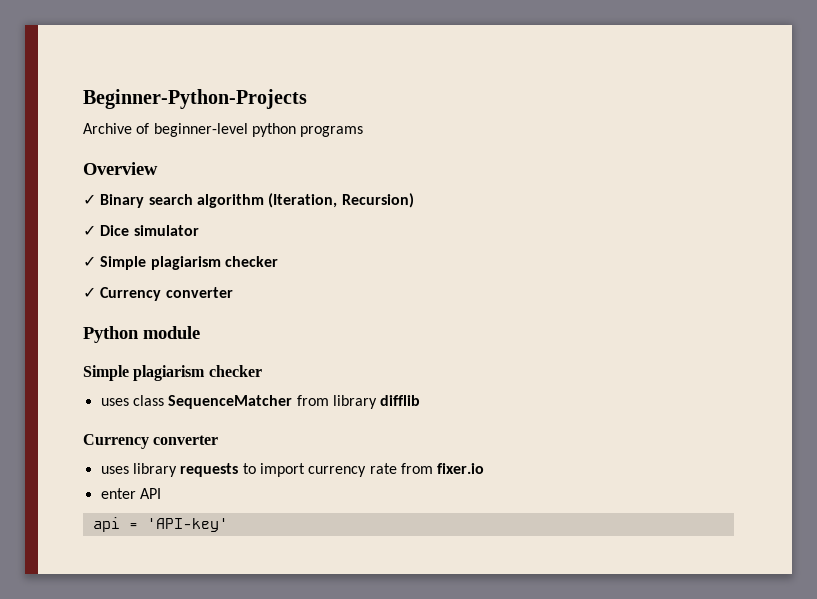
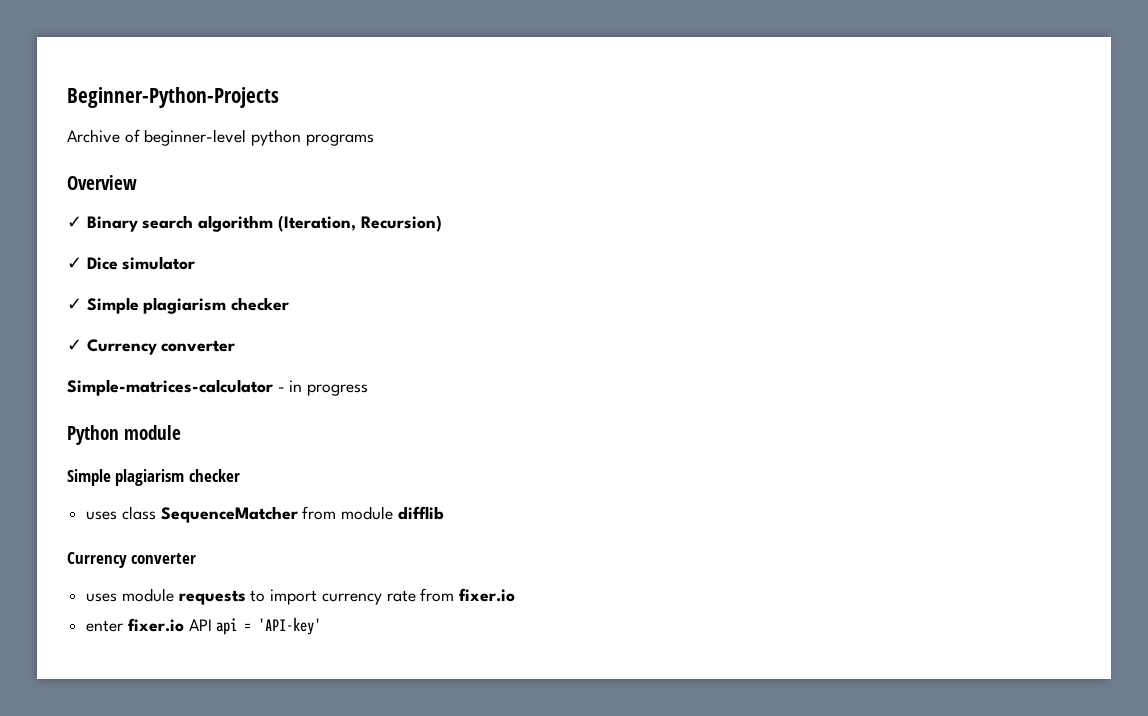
(233, 292) none -> [67,379,369,396] // Simple-matrices-calculator - in progress
[332,395,377,409] library -> [341,506,394,520] module
[132,463,177,477] library -> [121,588,174,602] module
(136, 493) none -> [127,618,184,632] fixer.io
(161, 493) // -> (212, 625) none

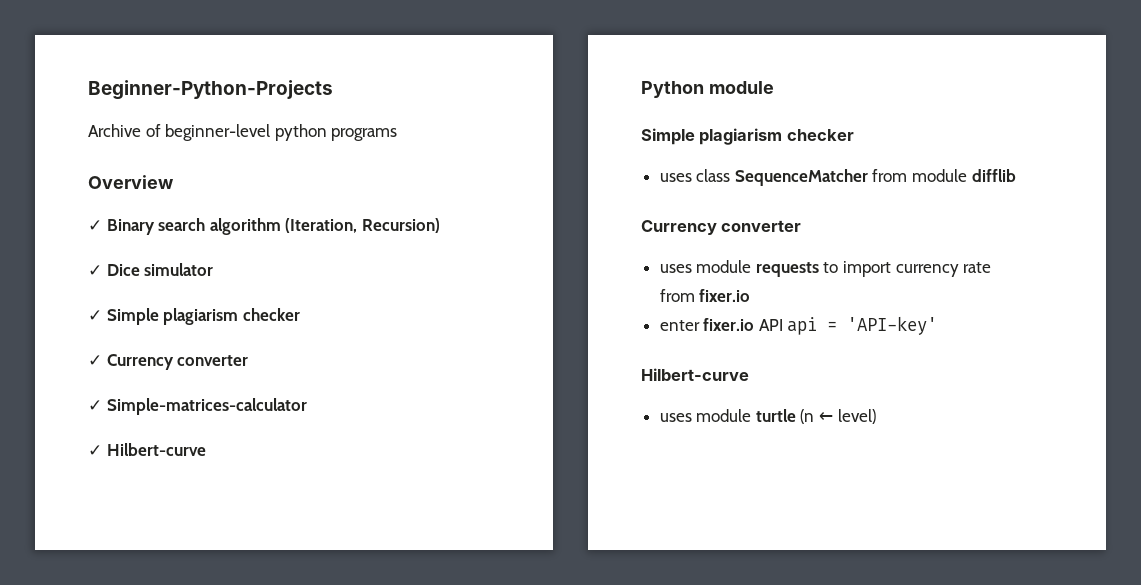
(236, 346) none -> [88,400,102,411] ✓
[277,380,369,396] - in progress -> [88,443,206,456] // ✓ Hilbert-curve
(322, 626) none -> [641,368,749,381] [659,409,876,424] // Hilbert-curve // uses module turtle (n ← level)

